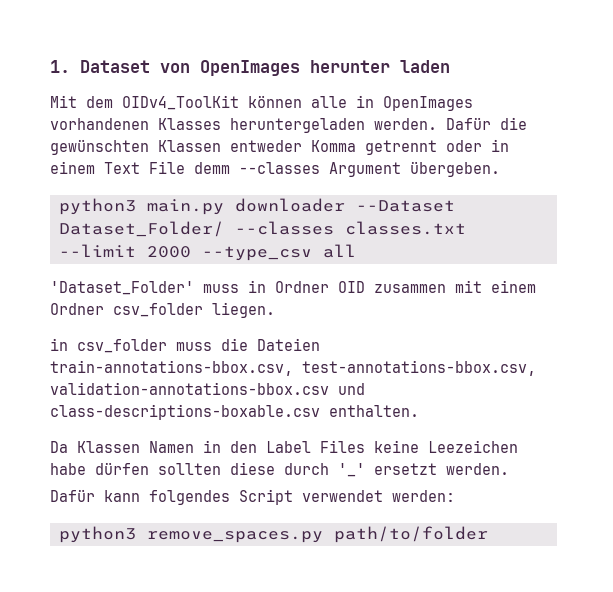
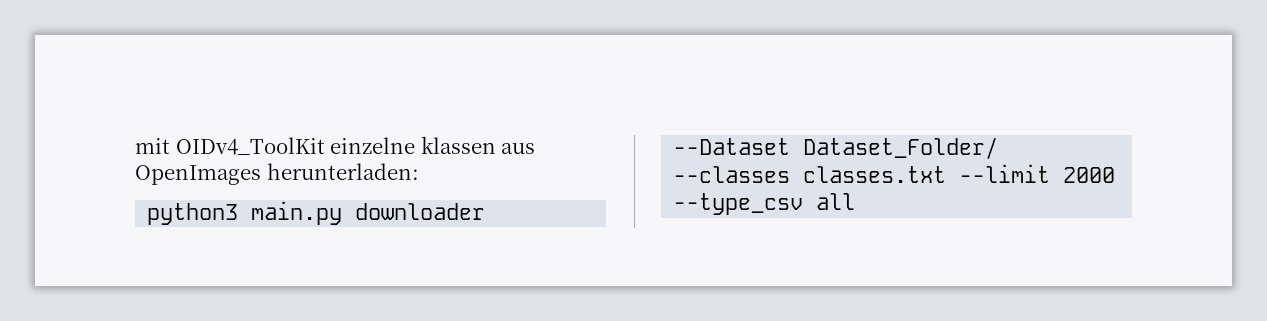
[50,60,450,76] [50,95,473,111] [50,117,527,133] [50,139,509,155] [50,161,500,177] 1. Dataset von OpenImages herunter laden // Mit dem OIDv4_ToolKit können alle in OpenImages vorhandenen Klasses heruntergeladen werden. Dafür die gewünschten Klassen entweder Komma getrennt oder in einem Text File demm --classes Argument übergeben. -> [135,136,536,155] [135,163,419,185] mit OIDv4_ToolKit einzelne klassen aus OpenImages herunterladen:
[50,280,536,295] [50,302,275,318] [50,338,320,353] [50,360,536,376] [50,382,365,395] [50,404,419,420] [50,440,518,453] [50,462,509,477] [50,489,455,505] [59,526,488,543] // 'Dataset_Folder' muss in Ordner OID zusammen mit einem Ordner csv_folder liegen. // in csv_folder muss die Dateien train-annotations-bbox.csv, test-annotations-bbox.csv, validation-annotations-bbox.csv und class-descriptions-boxable.csv enthalten. // Da Klassen Namen in den Label Files keine Leezeichen habe dürfen sollten diese durch '_' ersetzt werden. // Dafür kann folgendes Script verwendet werden: // python3 remove_spaces.py path/to/folder -> (856, 201) none

